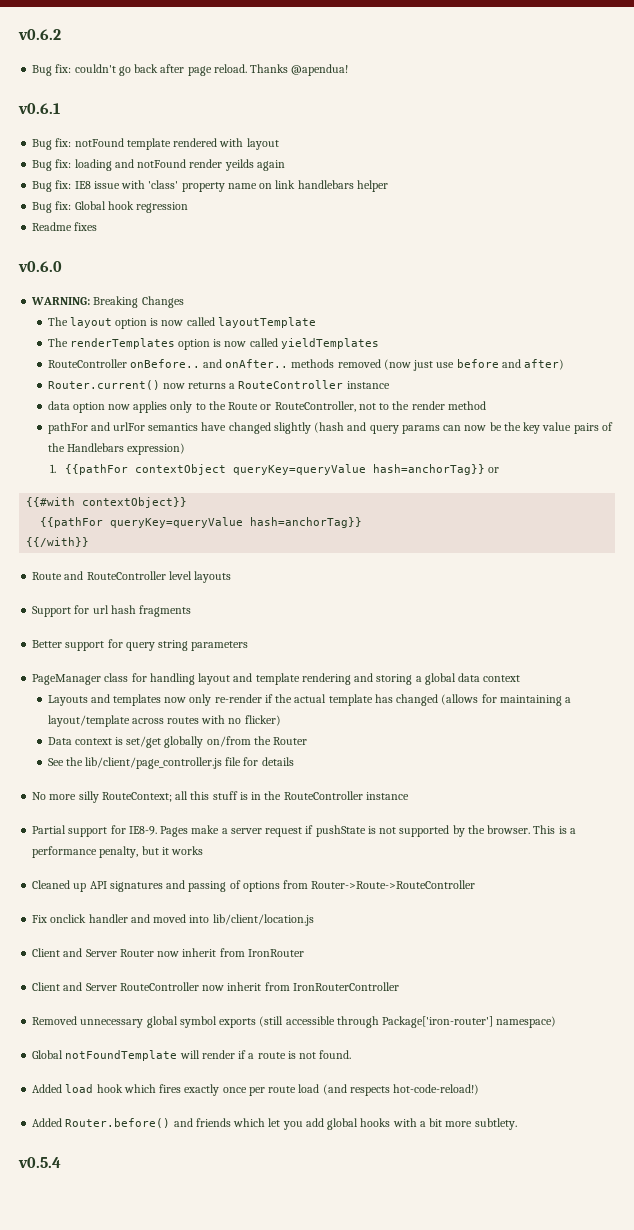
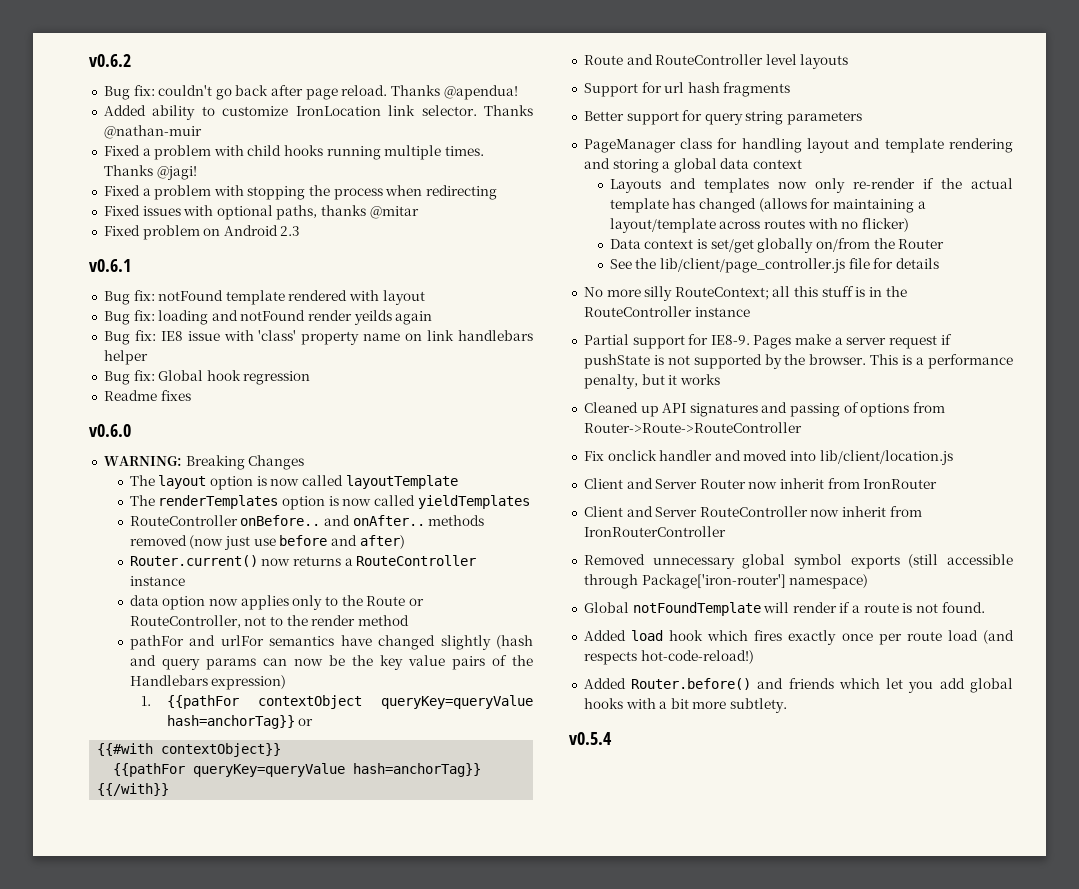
(349, 70) none -> [103,105,533,120] [103,125,202,139] [103,145,485,160] [103,165,197,180] [103,185,498,200] [103,205,419,220] [103,225,301,240] // Added ability to customize IronLocation link selector. Thanks @nathan-muir // Fixed a problem with child hooks running multiple times. Thanks @jagi! // Fixed a problem with stopping the process when redirecting // Fixed issues with optional paths, thanks @mitar // Fixed problem on Android 2.3

